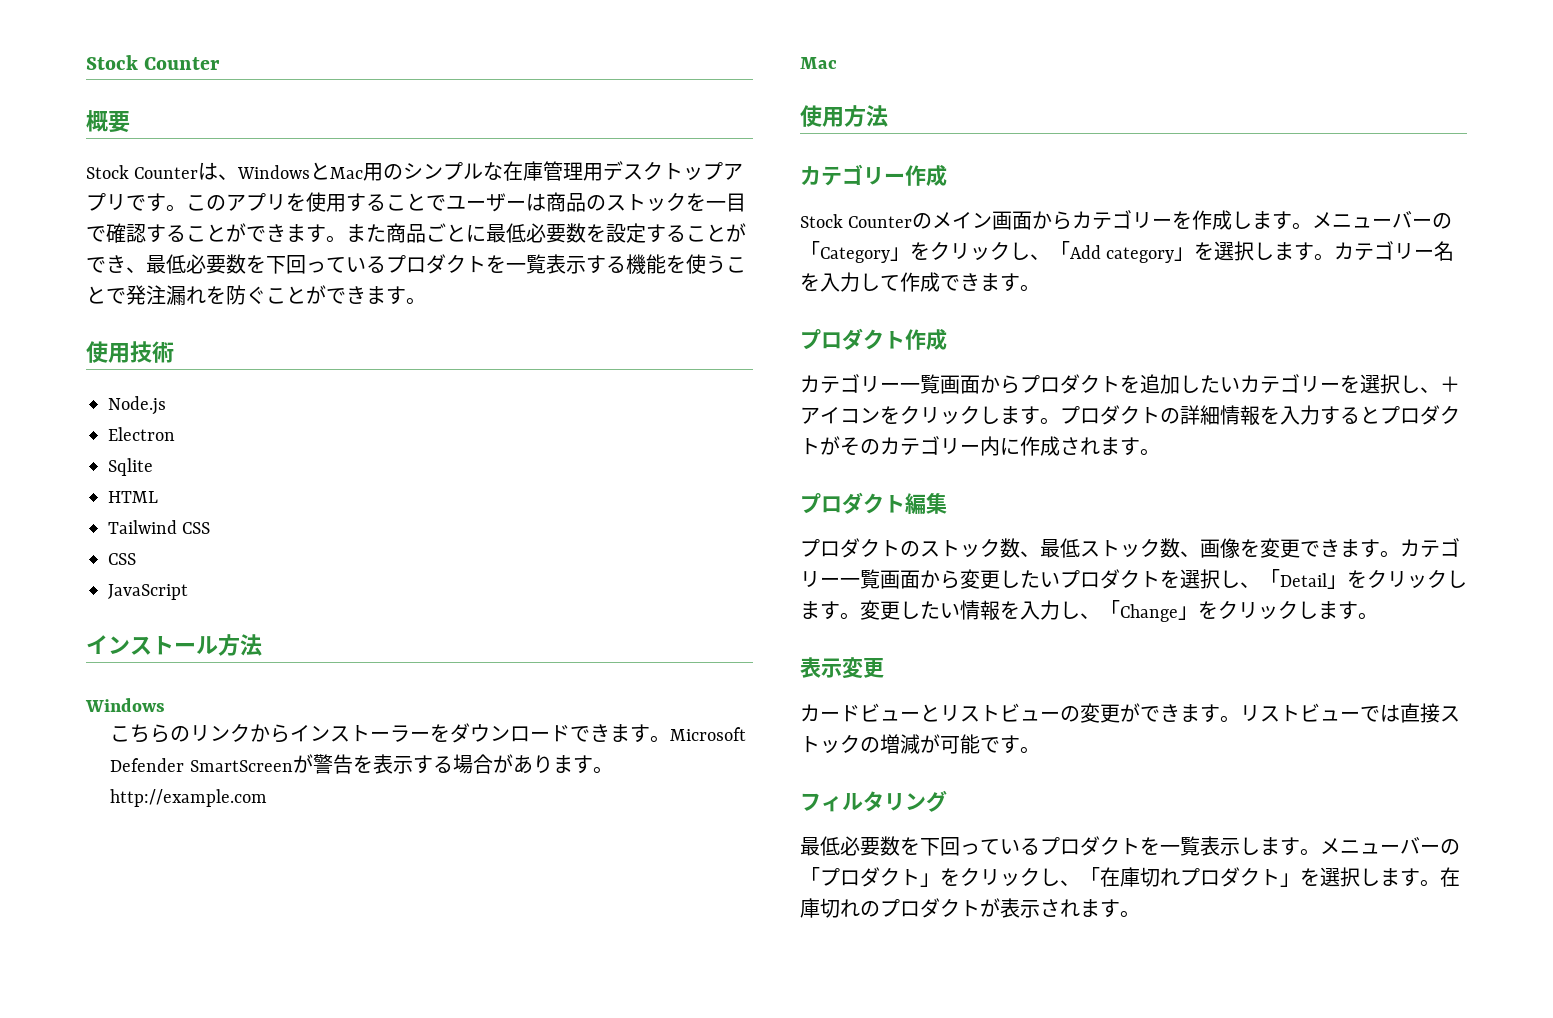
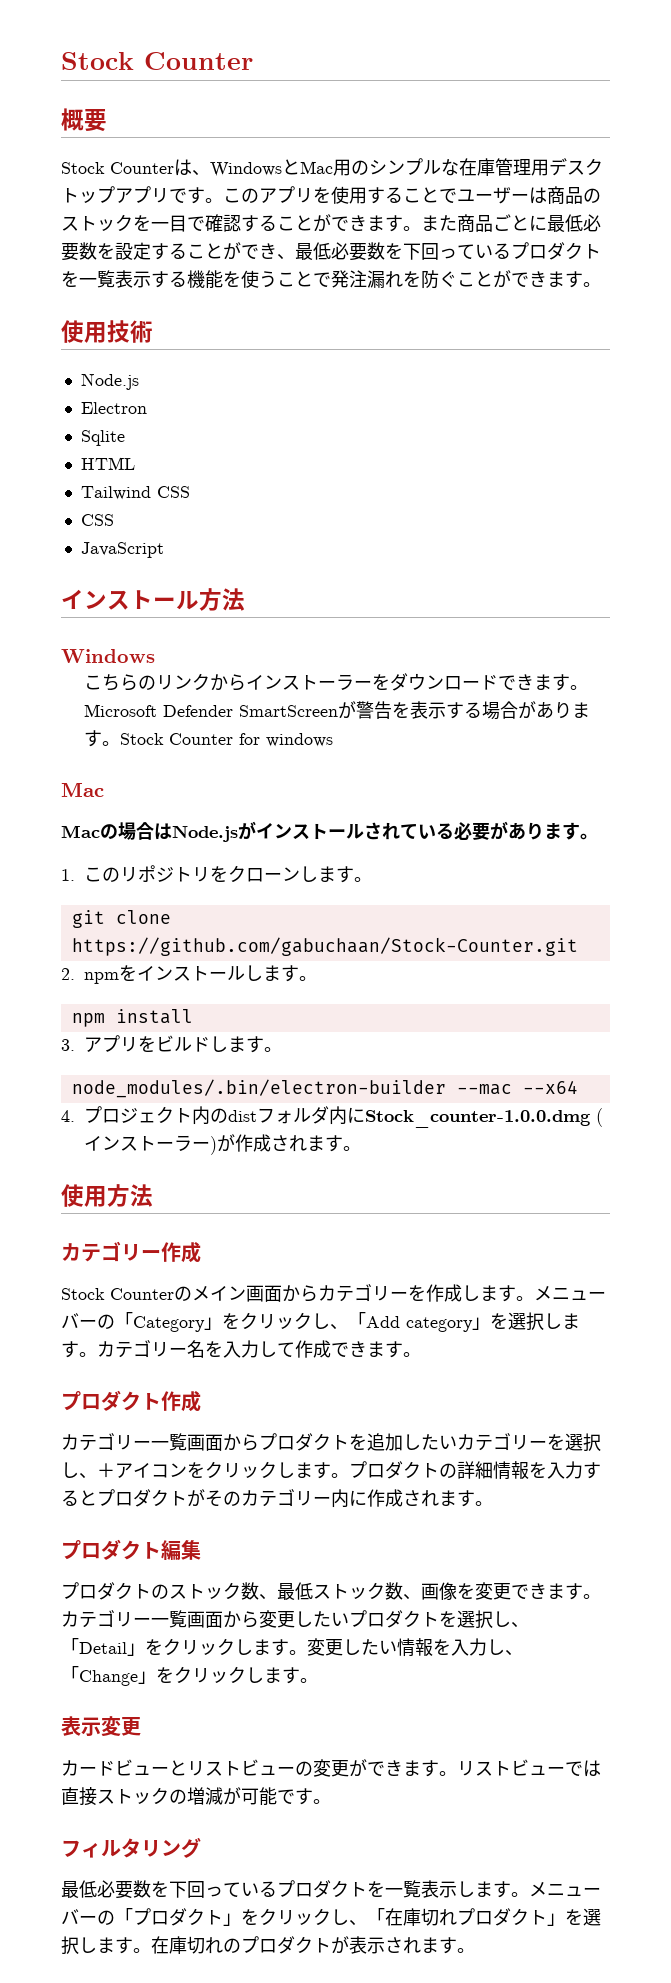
[110,789,268,807] [800,57,837,69] http://example.com // Mac -> [119,733,333,747] [61,782,104,797] [61,821,598,842] [61,865,372,883] [71,910,171,928] [71,937,578,956] [61,965,317,984] [71,1009,193,1027] [61,1035,282,1053] [71,1079,578,1098] [61,1106,603,1128] [84,1134,361,1155] Stock Counter for windows // Mac // Macの場合はNode.jsがインストールされている必要があります。 // 1.このリポジトリをクローンします。 // git clone https://github.com/gabuchaan/Stock-Counter.git // 2. npmをインストールします。 // npm install // 3.アプリをビルドします。 // node_modules/.bin/electron-builder --mac --x64 // 4.プロジェクト内のdistフォルダ内にStock_counter-1.0.0.dmg (インストーラー)が作成されます。

